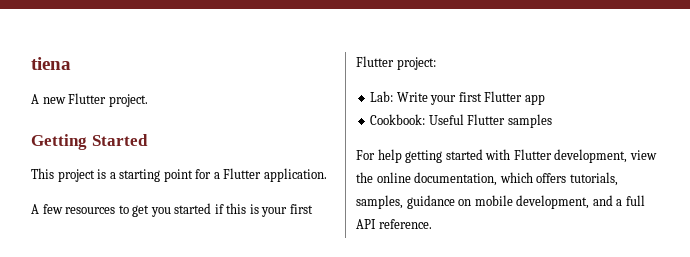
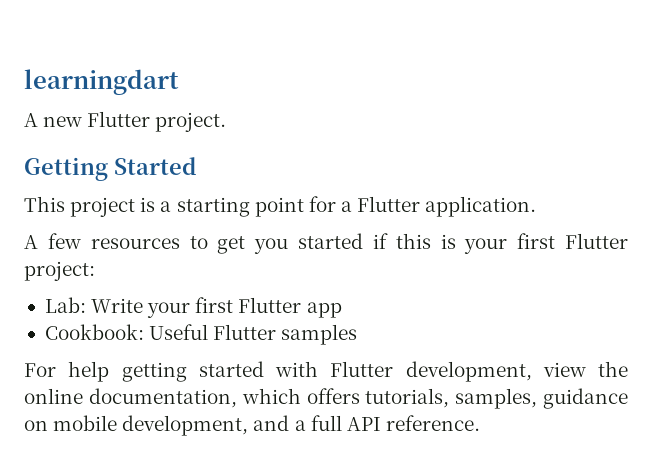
[31,57,71,70] tiena -> [24,69,179,95] learningdart

